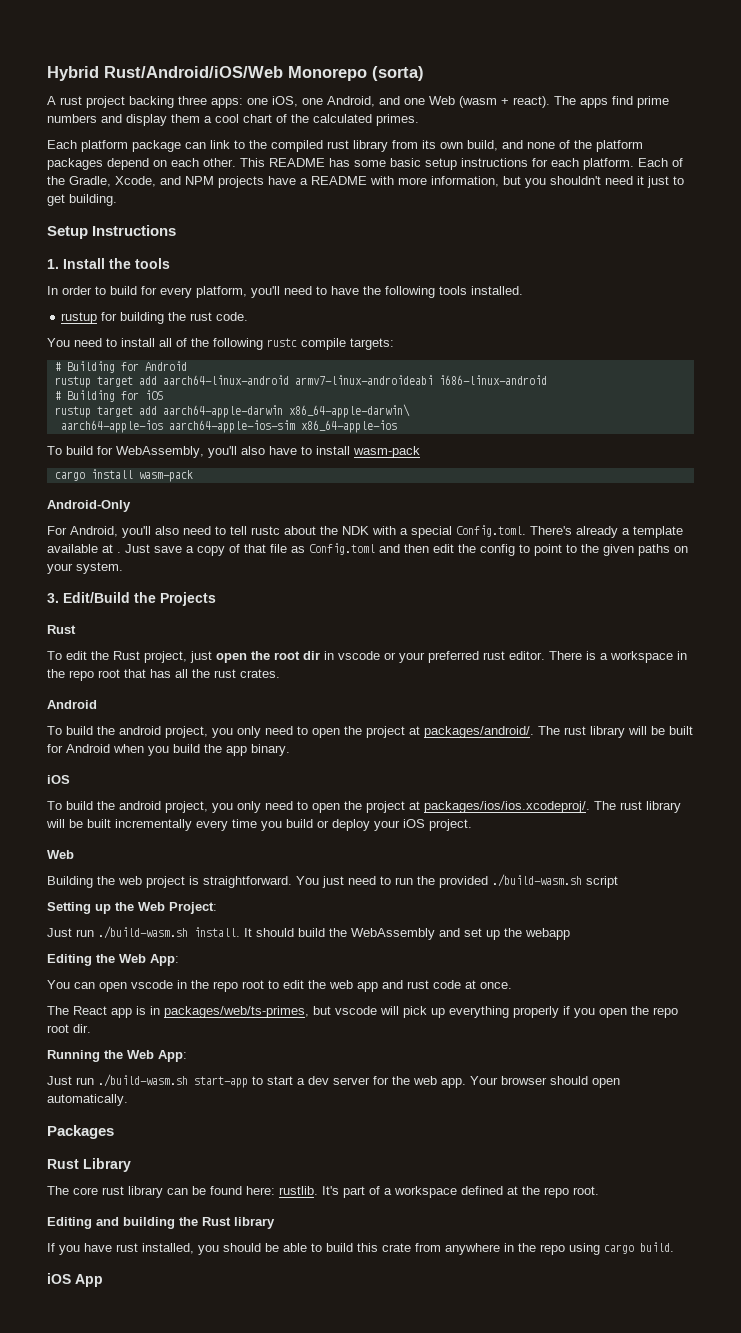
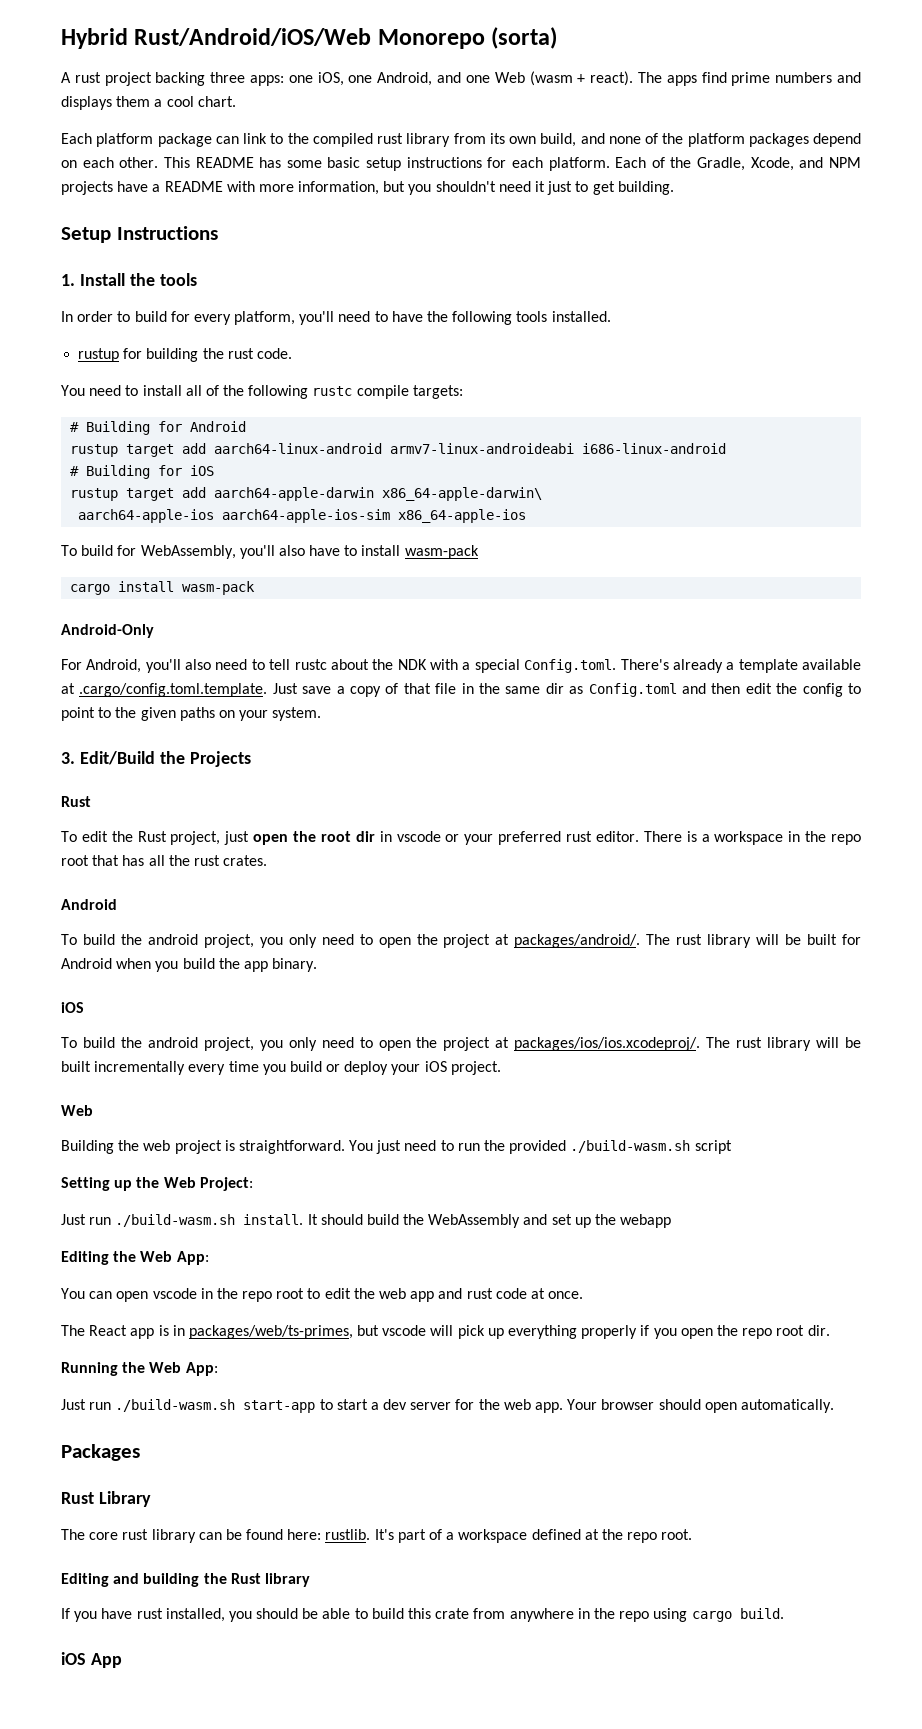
[126,114,167,126] display -> [61,96,112,110] displays
[243,114,419,126] chart of the calculated primes. -> [197,96,236,107] chart.
[117,552,121,553] . -> [79,683,268,697] .cargo/config.toml.template.
(287, 548) none -> [461,683,564,694] in the same dir

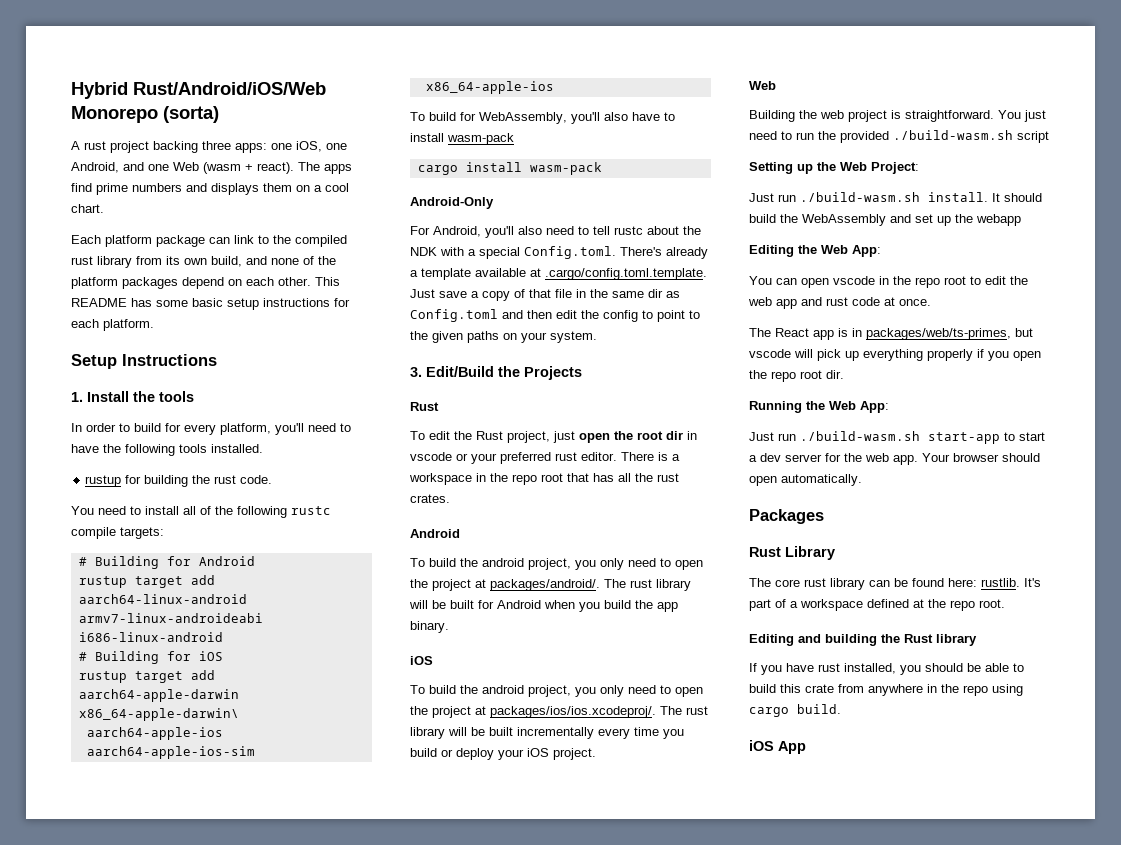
(151, 101) none -> [296,185,310,192] on
[615,157,862,171] [61,181,674,195] Each of the Gradle, Xcode, and NPM projects have a README with more information, but you shouldn't need it just to get building. -> (154, 325) none

